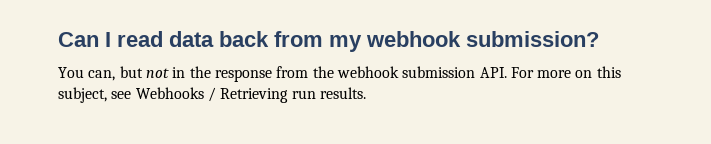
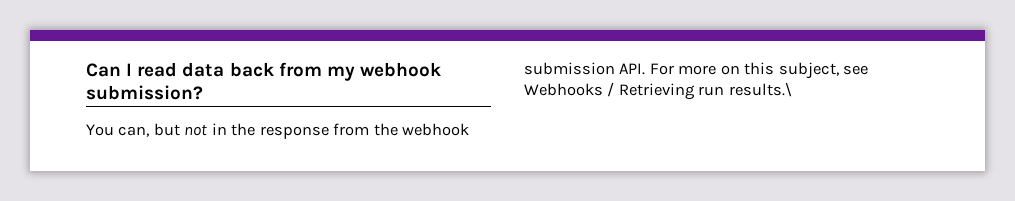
[319,87,366,99] results. -> [728,82,792,97] results.\

